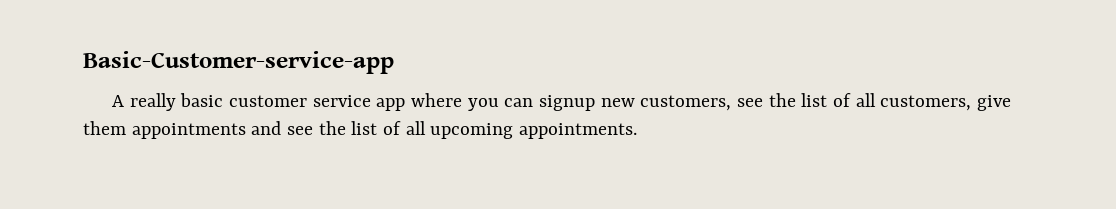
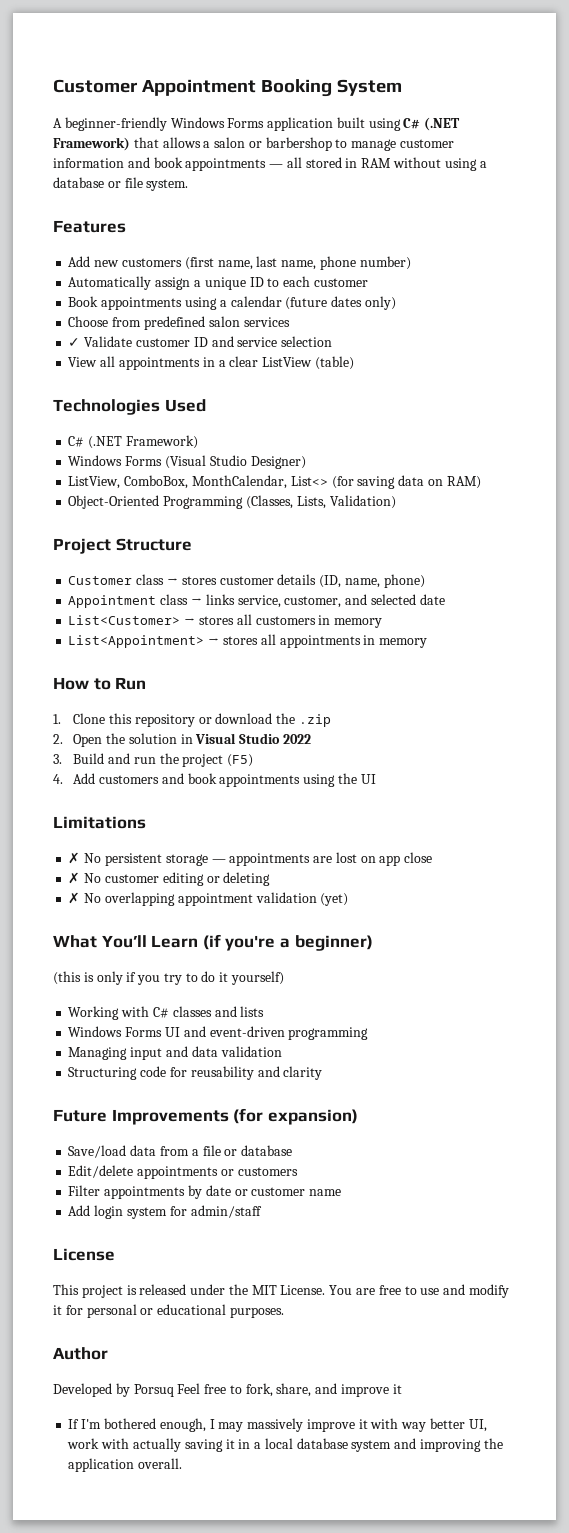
[83,51,394,74] [112,93,1012,111] [83,121,638,139] Basic-Customer-service-app // A really basic customer service app where you can signup new customers, see the list of all customers, give them appointments and see the list of all upcoming appointments. -> [53,79,402,97] [53,117,461,131] [53,137,455,151] [53,157,487,171] [53,177,189,191] [53,220,126,233] [68,256,411,270] [68,276,368,290] [68,296,396,310] [68,316,290,330] [68,336,333,347] [68,356,354,370] [53,399,206,415] [68,435,198,449] [68,455,306,469] [68,475,481,489] [68,495,396,509] [53,538,192,554] [68,574,425,588] [68,594,445,608] [68,614,383,628] [68,634,428,648] [53,677,147,690] [53,713,331,727] [53,733,311,747] [53,753,254,767] [53,773,376,787] [53,816,146,829] [68,852,433,866] [68,872,271,886] [68,892,349,906] [53,934,373,951] [53,971,285,985] [68,1006,265,1020] [68,1026,369,1040] [68,1046,282,1060] [68,1066,323,1080] [53,1108,358,1125] [68,1145,293,1158] [68,1165,298,1179] [68,1185,342,1199] [68,1205,262,1219] [53,1248,115,1261] [53,1284,509,1298] [53,1304,284,1318] [53,1347,108,1360] [53,1383,402,1397] [68,1418,487,1432] [67,1438,503,1452] [68,1458,183,1472] Customer Appointment Booking System // A beginner-friendly Windows Forms application built using C# (.NET Framework) that allows a salon or barbershop to manage customer information and book appointments — all stored in RAM without using a database or file system. // Features // Add new customers (first name, last name, phone number) // Automatically assign a unique ID to each customer // Book appointments using a calendar (future dates only) // Choose from predefined salon services // ✓ Validate customer ID and service selection // View all appointments in a clear ListView (table) // Technologies Used // C# (.NET Framework) // Windows Forms (Visual Studio Designer) // ListView, ComboBox, MonthCalendar, List<> (for saving data on RAM) // Object-Oriented Programming (Classes, Lists, Validation) // Project Structure // Customer class → stores customer details (ID, name, phone) // Appointment class → links service, customer, and selected date // List<Customer> → stores all customers in memory // List<Appointment> → stores all appointments in memory // How to Run // 1. Clone this repository or download the .zip // 2. Open the solution in Visual Studio 2022 // 3. Build and run the project (F5) // 4. Add customers and book appointments using the UI // Limitations // ✗ No persistent storage — appointments are lost on app close // ✗ No customer editing or deleting // ✗ No overlapping appointment validation (yet) // What You’ll Learn (if you're a beginner) // (this is only if you try to do it yourself) // Working with C# classes and lists // Windows Forms UI and event-driven programming // Managing input and data validation // Structuring code for reusability and clarity // Future Improvements (for expansion) // Save/load data from a file or database // Edit/delete appointments or customers // Filter appointments by date or customer name // Add login system for admin/staff // License // This project is released under the MIT License. You are free to use and modify it for personal or educational purposes. // Author // Developed by Porsuq Feel free to fork, share, and improve it // If I'm bothered enough, I may massively improve it with way better UI, work with actually saving it in a local database system and improving the application overall.

